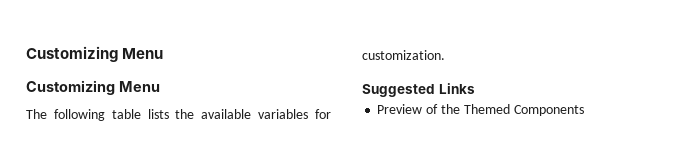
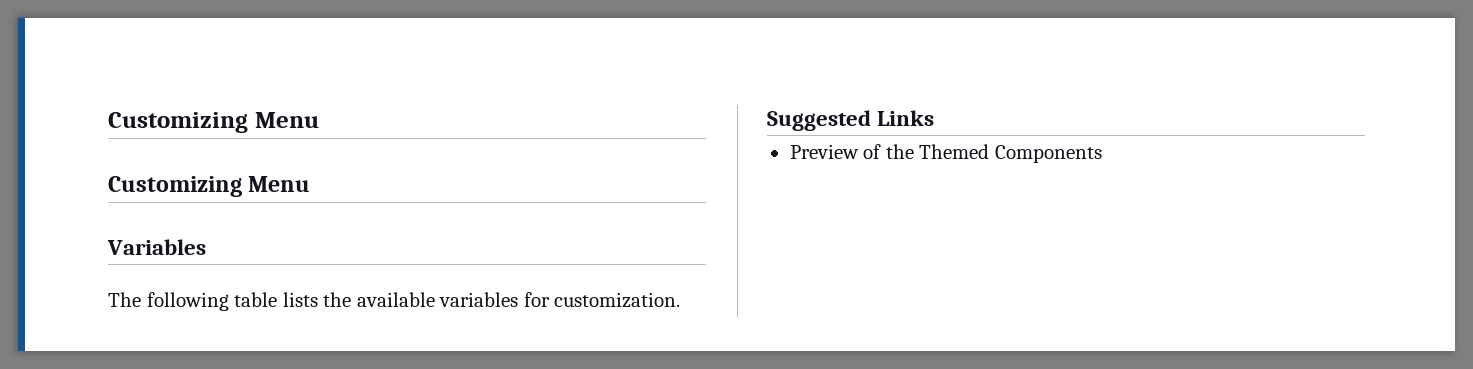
(160, 86) none -> [107,239,206,255] // Variables

